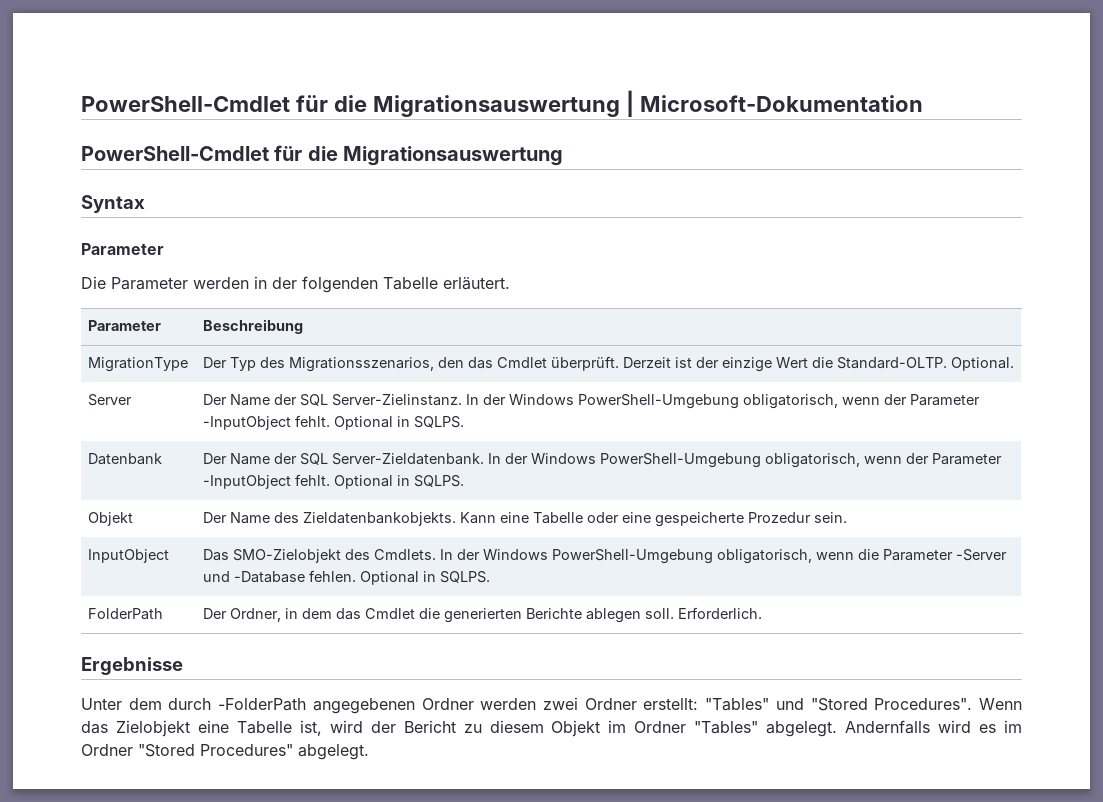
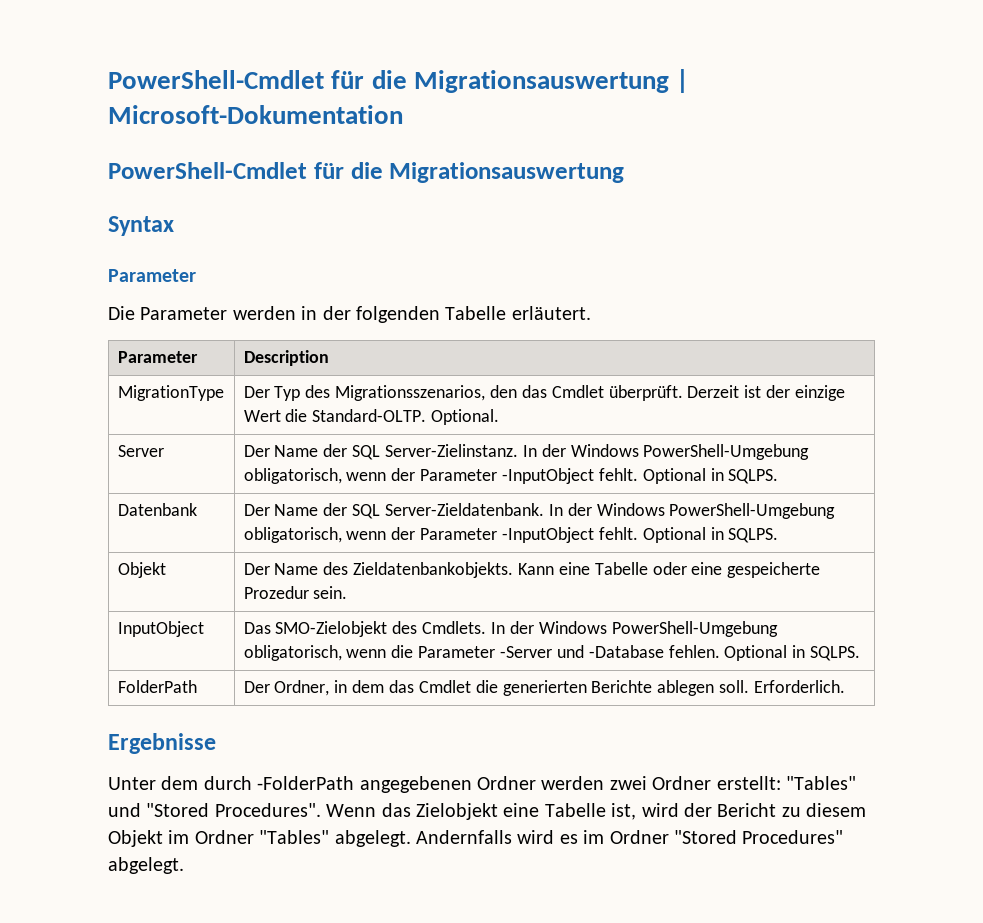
[203,319,304,334] Beschreibung -> [243,350,329,366] Description

